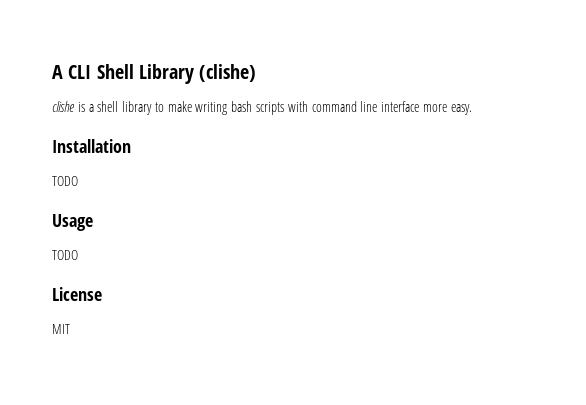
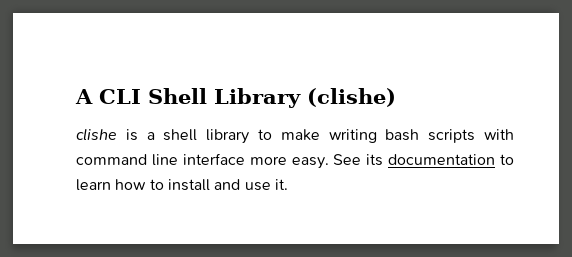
[52,139,131,153] [52,176,78,186] [52,214,93,231] [52,250,78,260] [52,287,102,301] [52,324,70,334] // Installation // TODO // Usage // TODO // License // MIT -> [333,154,514,166] [76,179,288,191] See its documentation to learn how to install and use it.

